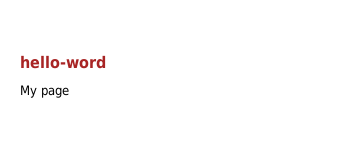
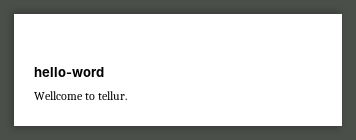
[20,85,69,98] My page -> [34,91,128,100] Wellcome to tellur.

